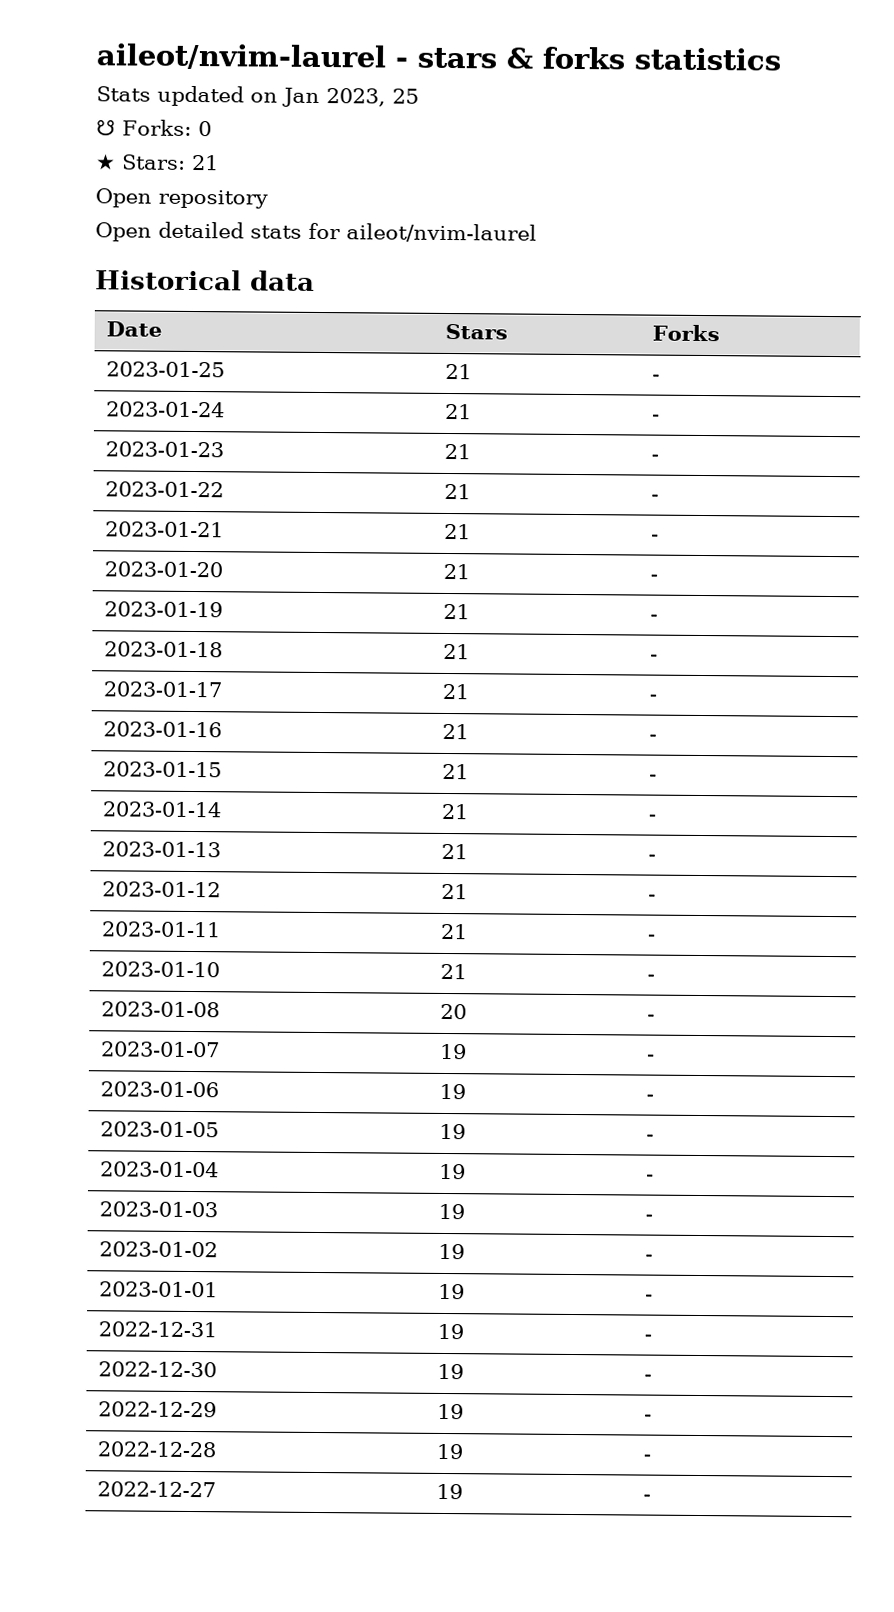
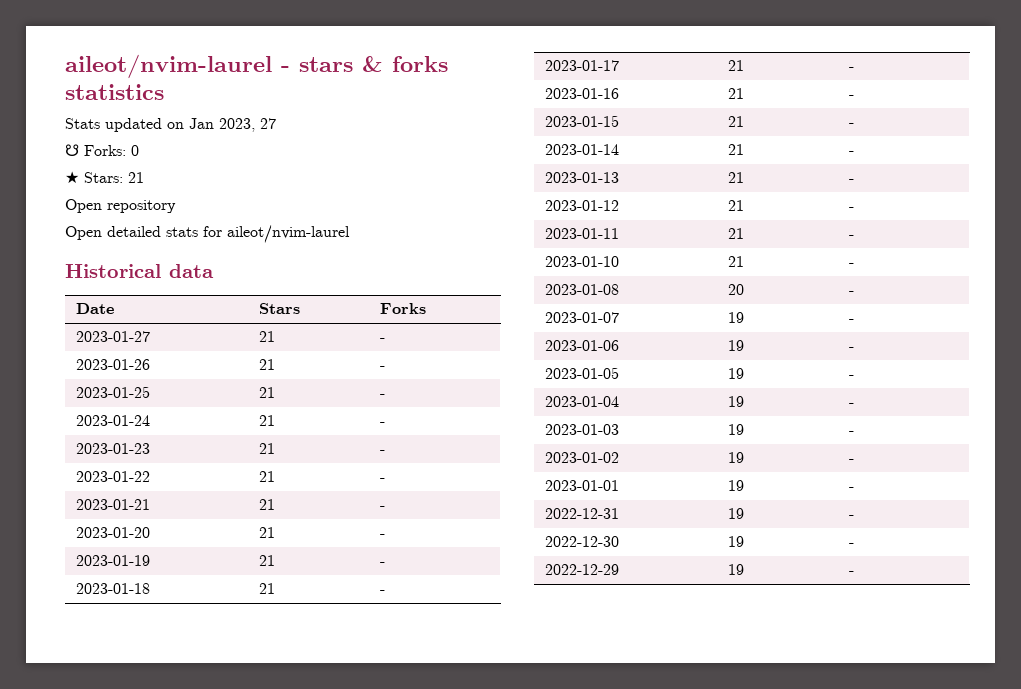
[392,88,419,104] 25 -> [260,118,276,129] 27
(721, 333) none -> [75,331,150,342] [258,331,275,342] [379,338,385,342] [75,359,150,370] [258,359,275,370] [379,366,385,370] // 2023-01-27 | 21 | - // 2023-01-26 | 21 | -
[97,1441,217,1458] [436,1443,464,1460] [643,1454,652,1461] [97,1481,217,1498] [436,1483,464,1500] [643,1494,652,1501] // 2022-12-28 | 19 | - // 2022-12-27 | 19 | - -> (854, 573) none

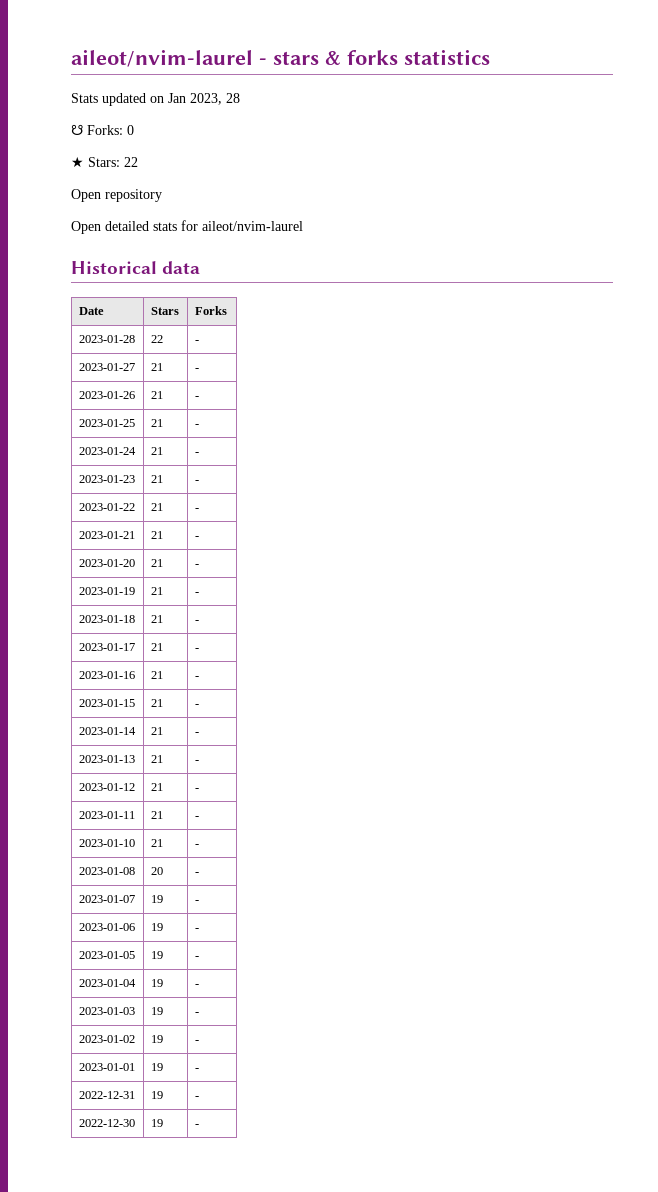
[260,118,276,129] 27 -> [226,93,240,103] 28
[128,172,144,183] 21 -> [124,157,138,167] 22
(426, 308) none -> [78,335,135,343] [150,335,163,343] [194,340,199,343] // 2023-01-28 | 22 | -
[544,564,619,575] [727,564,744,575] [848,571,854,575] // 2022-12-29 | 19 | - -> (199, 1125) none

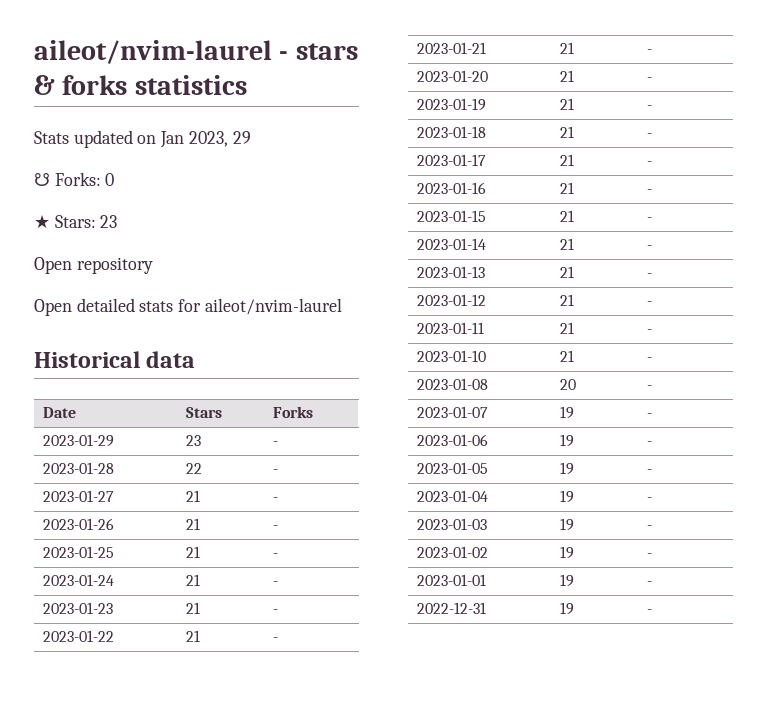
[226,93,240,103] 28 -> [232,131,251,144] 29
[124,157,138,167] 22 -> [100,215,118,228] 23
(227, 310) none -> [42,434,114,447] [185,435,201,446] [272,441,278,446] // 2023-01-29 | 23 | -
[78,1119,135,1127] [150,1119,163,1127] [194,1124,199,1127] // 2022-12-30 | 19 | - -> (652, 611) none

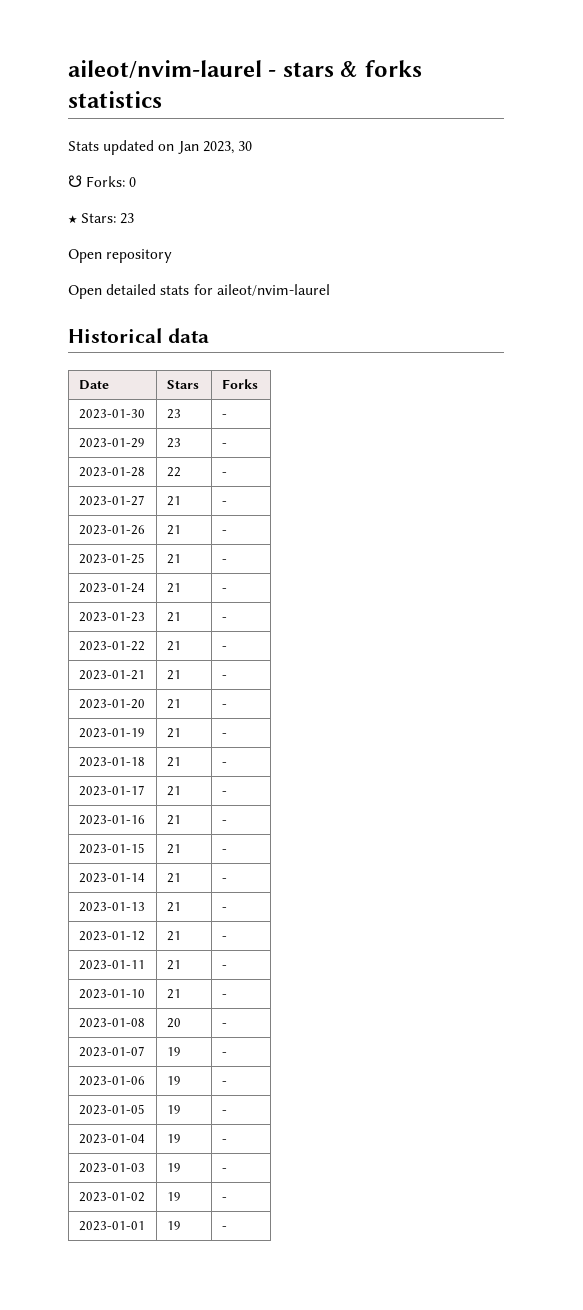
[232,131,251,144] 29 -> [237,141,252,151] 30
(313, 412) none -> [78,409,145,419] [166,409,181,419] [221,414,227,418] // 2023-01-30 | 23 | -
[416,602,486,614] [559,602,574,615] [646,609,652,614] // 2022-12-31 | 19 | - -> (227, 1228) none

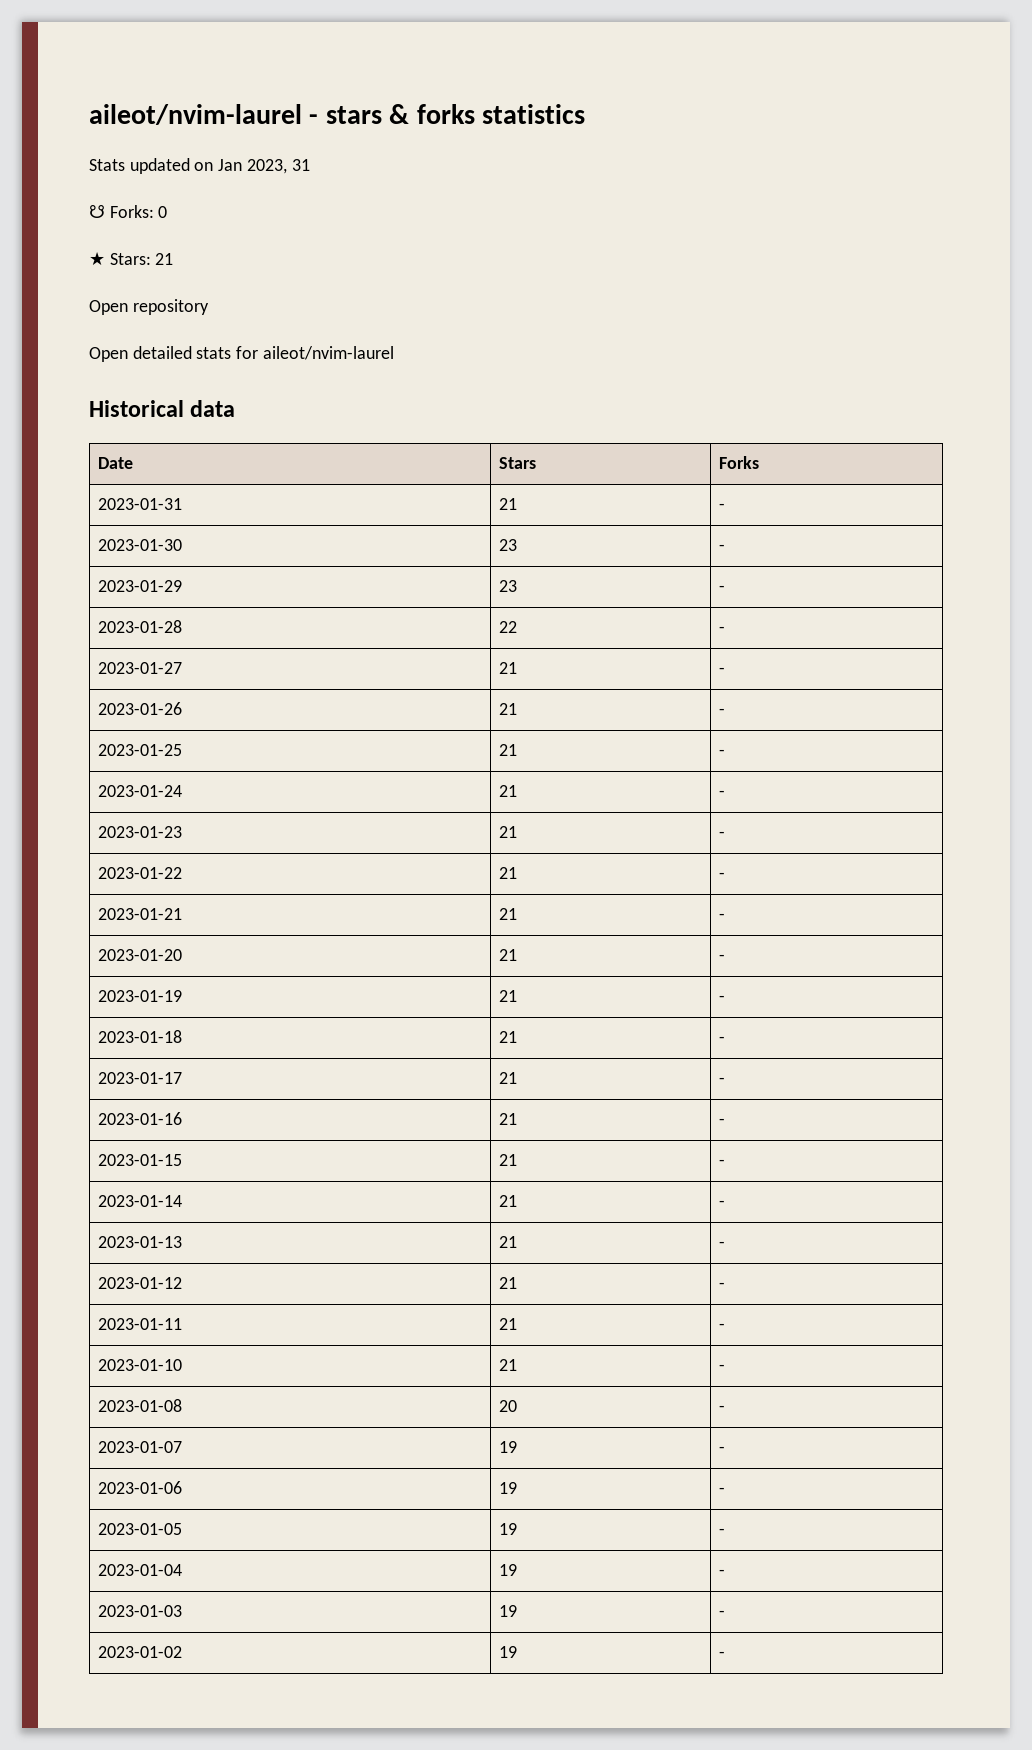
[237,141,252,151] 30 -> [291,159,310,171] 31
[120,213,135,224] 23 -> [155,253,174,265] 21
(258, 384) none -> [98,498,183,510] [499,498,518,510] [719,503,726,510] // 2023-01-31 | 21 | -
[78,1221,145,1231] [166,1221,181,1230] [221,1226,227,1230] // 2023-01-01 | 19 | - -> (726, 1654) none

